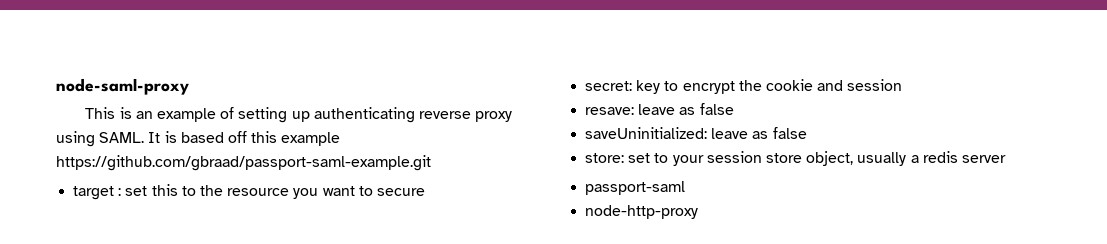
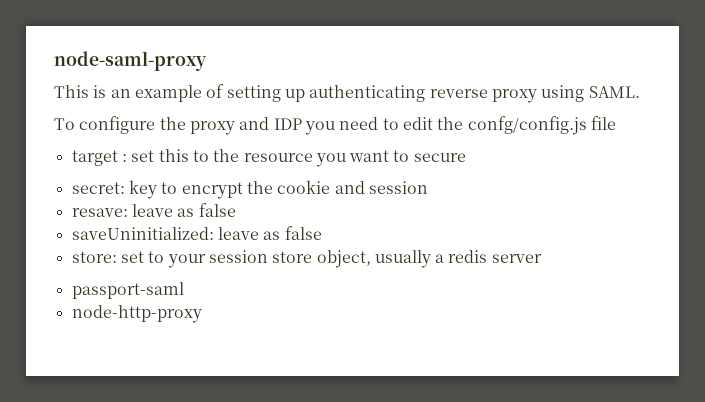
[148,131,341,146] [56,155,431,171] It is based off this example https://github.com/gbraad/passport-saml-example.git -> [54,116,616,135] // To configure the proxy and IDP you need to edit the confg/config.js file

